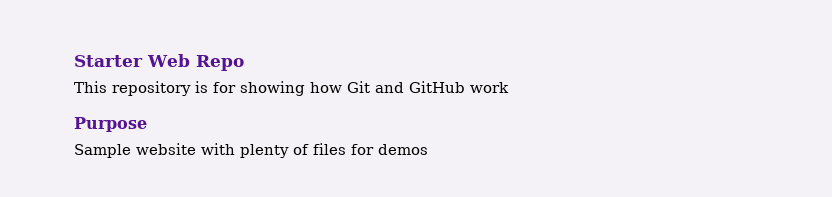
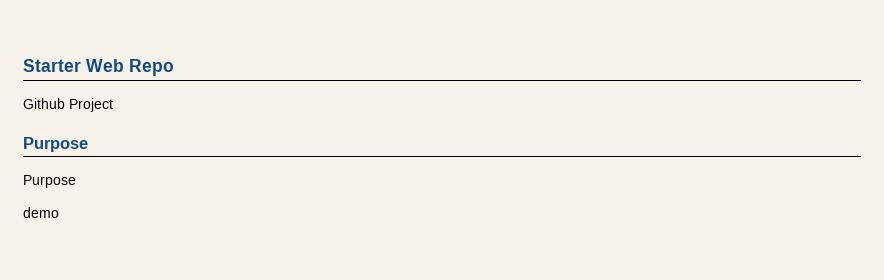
[74,81,509,96] [74,117,147,132] [74,143,428,158] This repository is for showing how Git and GitHub work // Purpose // Sample website with plenty of files for demos -> [23,98,113,112] [23,137,88,152] [23,175,76,188] [23,207,59,218] Github Project // Purpose // Purpose // demo

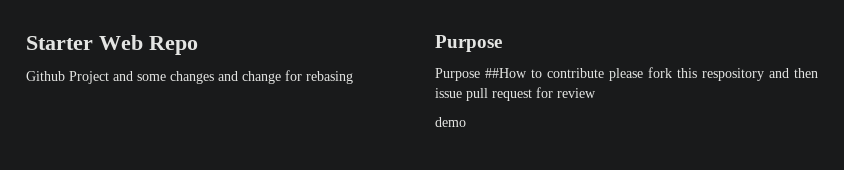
[23,137,88,152] [23,175,76,188] // Purpose // Purpose -> [113,70,353,84] [435,35,502,52] [435,67,818,81] [435,87,596,101] and some changes and change for rebasing // Purpose // Purpose ##How to contribute please fork this respository and then issue pull request for review

